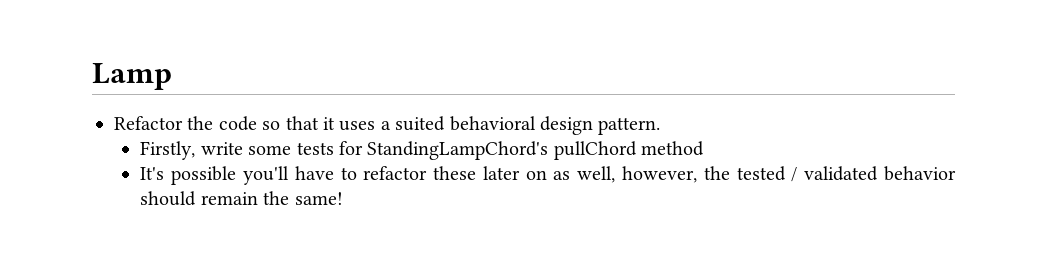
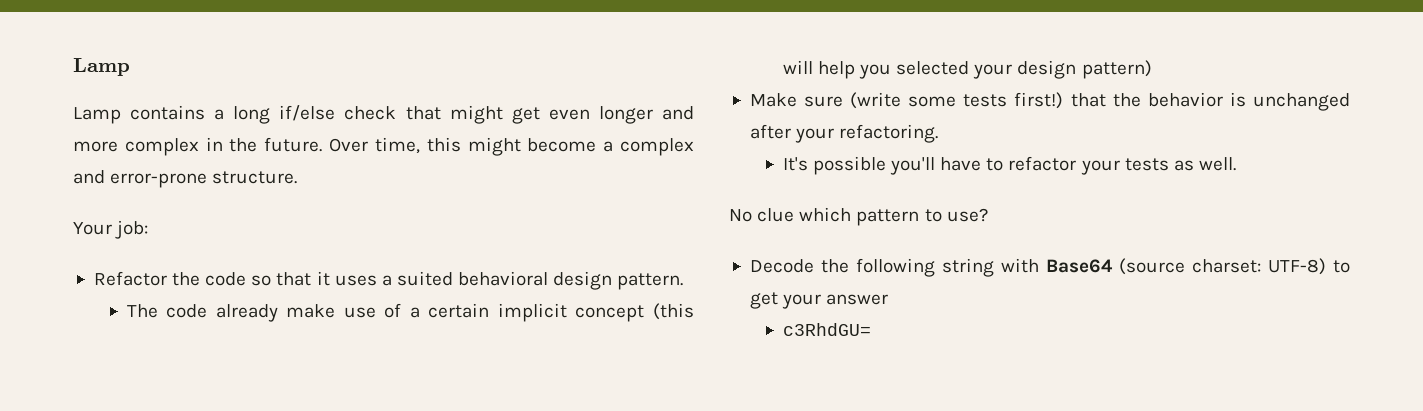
[92,63,172,90] Lamp -> [73,58,130,76] [73,105,694,124] [73,137,695,156] [73,170,298,188] [73,220,149,239] Lamp // Lamp contains a long if/else check that might get even longer and more complex in the future. Over time, this might become a complex and error-prone structure. // Your job:
[140,141,705,160] Firstly, write some tests for StandingLampChord's pullChord method -> [126,303,695,322] [782,60,1152,79] [749,92,1350,111] [749,124,939,143] The code already make use of a certain implicit concept (this will help you selected your design pattern) // Make sure (write some tests first!) that the behavior is unchanged after your refactoring.
[433,166,956,183] [140,191,343,206] these later on as well, however, the tested / validated behavior should remain the same! -> [1080,157,1236,175] [729,207,988,226] [749,258,1350,277] [749,292,889,309] [782,323,871,336] your tests as well. // No clue which pattern to use? // Decode the following string with Base64 (source charset: UTF-8) to get your answer // c3RhdGU=

